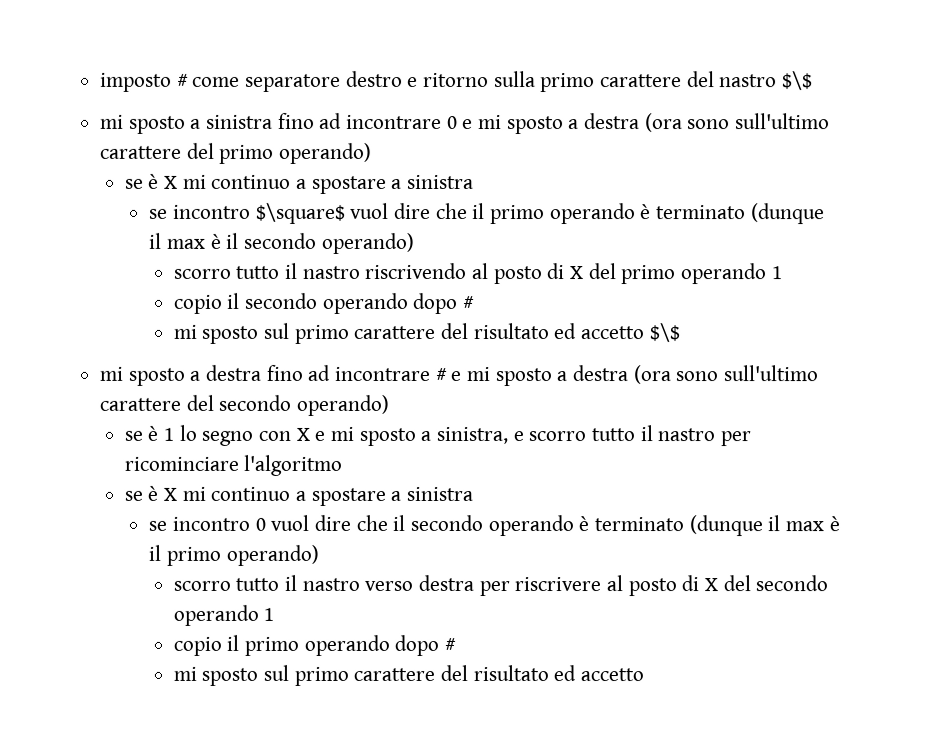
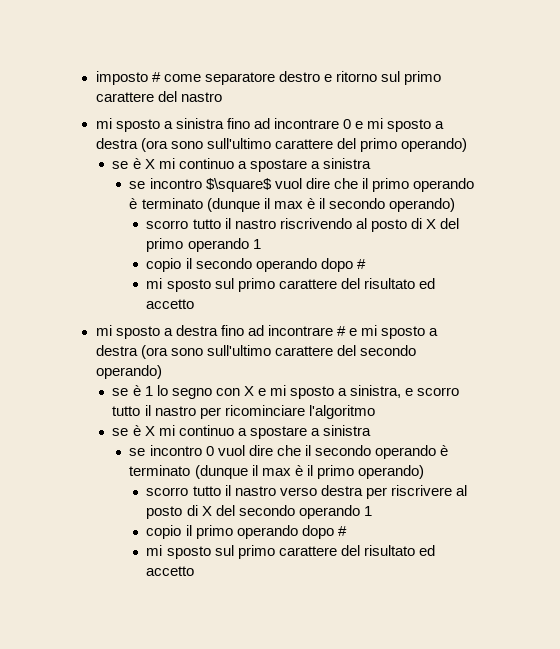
[493,71,536,88] sulla -> [380,71,400,82] sul
[782,71,814,91] $\$ -> (222, 97) none
[649,323,681,343] $\$ -> (195, 304) none

